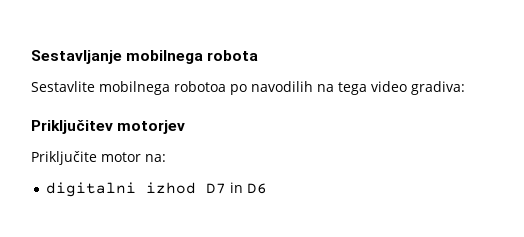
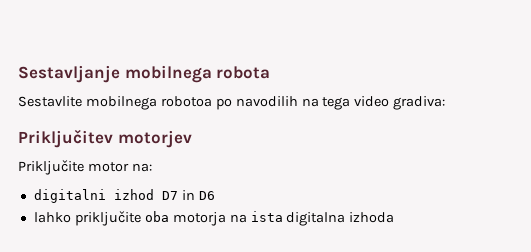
(267, 188) none -> [33,211,395,226] // lahko priključite oba motorja na ista digitalna izhoda

